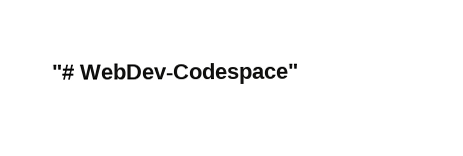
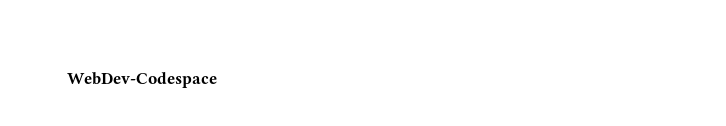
[51,62,299,85] "# WebDev-Codespace" -> [67,72,217,88] WebDev-Codespace

